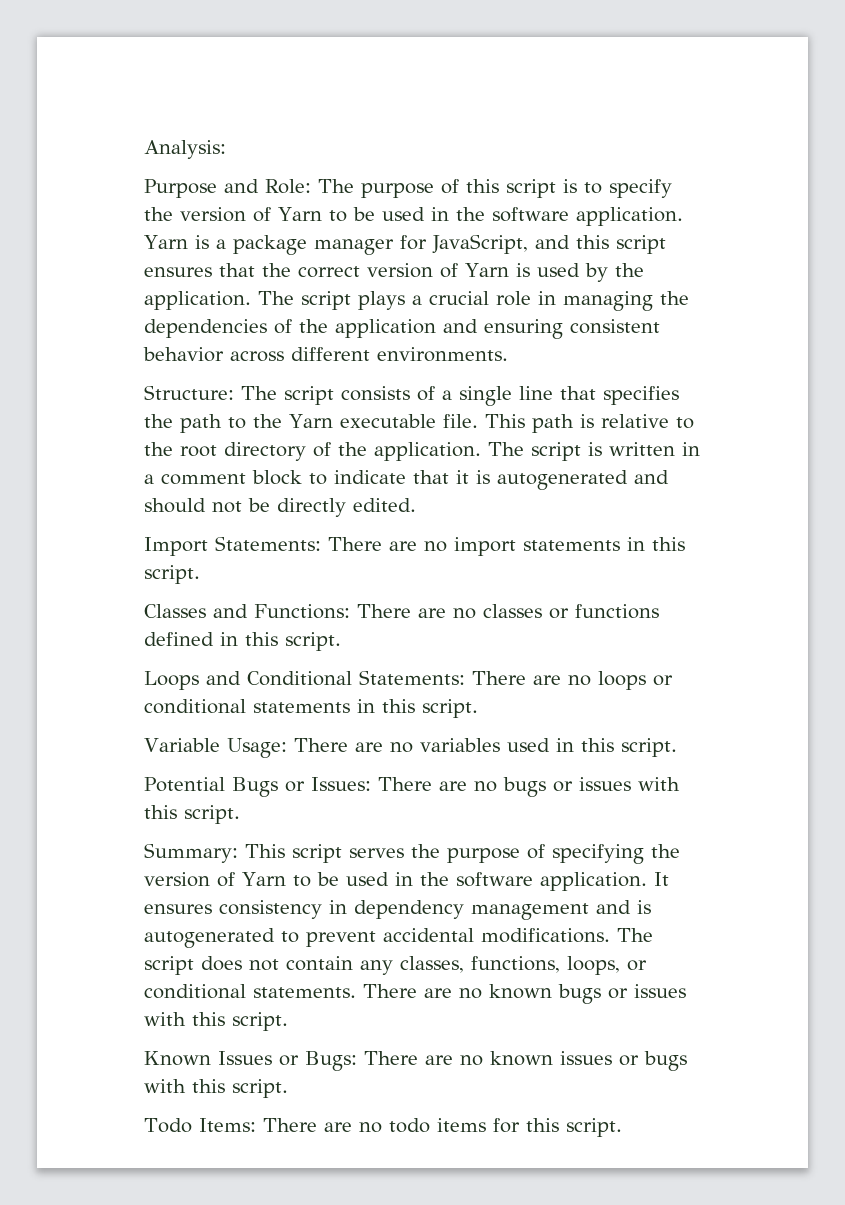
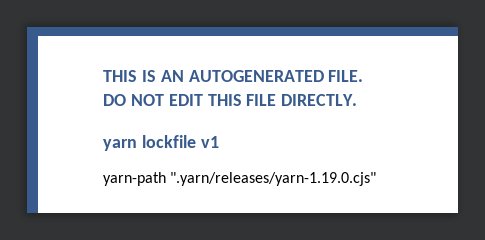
[144,140,226,159] [144,179,672,198] [144,207,683,226] [144,234,666,255] [144,263,644,282] [144,291,689,311] [144,319,660,339] [143,347,508,362] [144,385,679,406] [144,414,694,433] [144,442,700,461] [144,470,669,490] [144,498,416,517] [144,536,685,556] [144,565,200,584] [144,604,659,619] [144,632,341,651] [144,670,673,690] [144,699,478,718] [144,738,677,758] [144,777,680,797] [144,805,240,824] [144,843,680,864] [144,872,669,891] [144,900,651,920] [144,928,653,948] [144,956,647,975] [144,984,686,1004] [144,1012,288,1031] [144,1051,687,1071] [144,1079,288,1098] [144,1118,622,1137] Analysis: // Purpose and Role: The purpose of this script is to specify the version of Yarn to be used in the software application. Yarn is a package manager for JavaScript, and this script ensures that the correct version of Yarn is used by the application. The script plays a crucial role in managing the dependencies of the application and ensuring consistent behavior across different environments. // Structure: The script consists of a single line that specifies the path to the Yarn executable file. This path is relative to the root directory of the application. The script is written in a comment block to indicate that it is autogenerated and should not be directly edited. // Import Statements: There are no import statements in this script. // Classes and Functions: There are no classes or functions defined in this script. // Loops and Conditional Statements: There are no loops or conditional statements in this script. // Variable Usage: There are no variables used in this script. // Potential Bugs or Issues: There are no bugs or issues with this script. // Summary: This script serves the purpose of specifying the version of Yarn to be used in the software application. It ensures consistency in dependency management and is autogenerated to prevent accidental modifications. The script does not contain any classes, functions, loops, or conditional statements. There are no known bugs or issues with this script. // Known Issues or Bugs: There are no known issues or bugs with this script. // Todo Items: There are no todo items for this script. -> [103,70,364,82] [103,94,358,106] [103,135,219,151] [103,172,377,186] THIS IS AN AUTOGENERATED FILE. DO NOT EDIT THIS FILE DIRECTLY. // yarn lockfile v1 // yarn-path ".yarn/releases/yarn-1.19.0.cjs"

